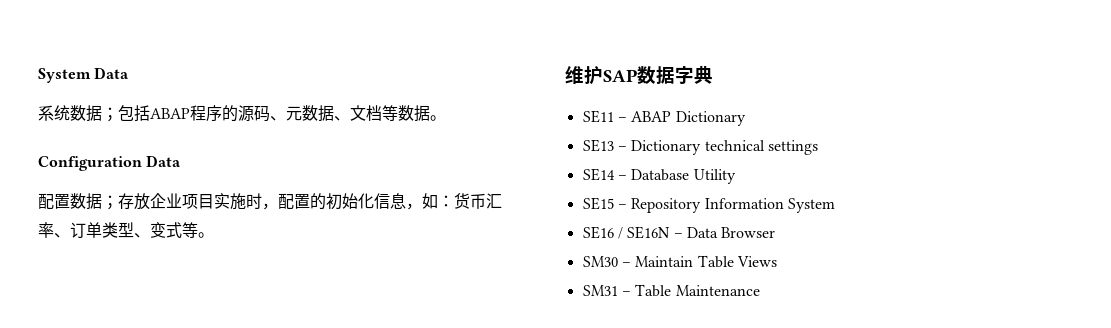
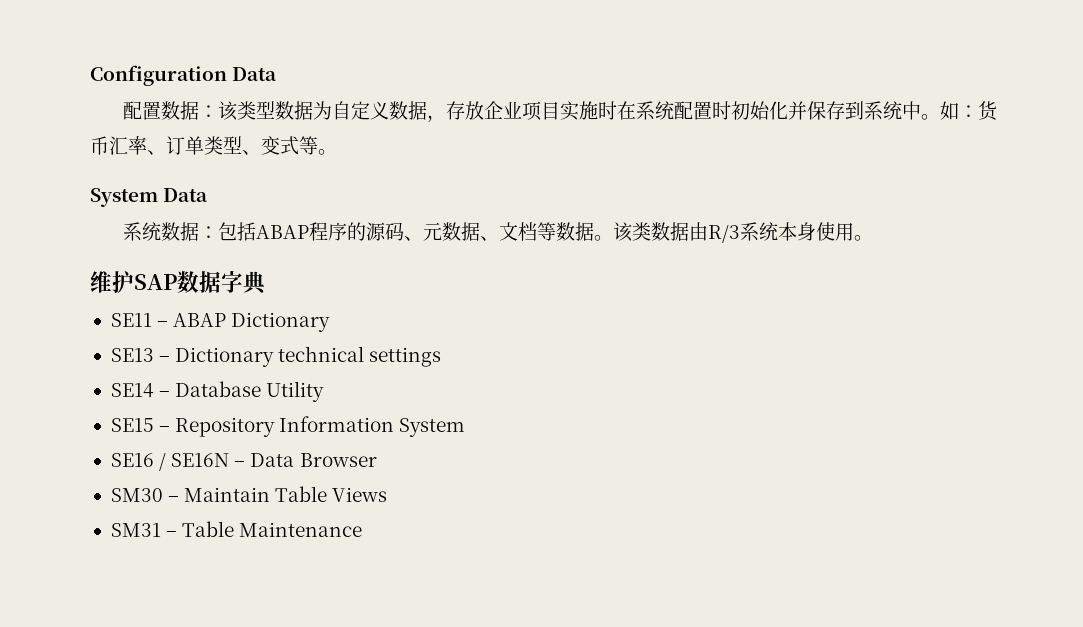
(38, 75) none -> [90,65,278,86] [123,101,999,122] [90,136,337,155] Configuration Data // 配置数据：该类型数据为自定义数据，存放企业项目实施时在系统配置时初始化并保存到系统中。如：货币汇率、订单类型、变式等。 //
[102,107,118,122] ； -> [199,226,219,239] ：
[38,155,182,171] [38,193,502,210] [38,222,198,238] // Configuration Data // 配置数据；存放企业项目实施时，配置的初始化信息，如：货币汇率、订单类型、变式等 -> [613,222,855,243] 该类数据由R/3系统本身使用

